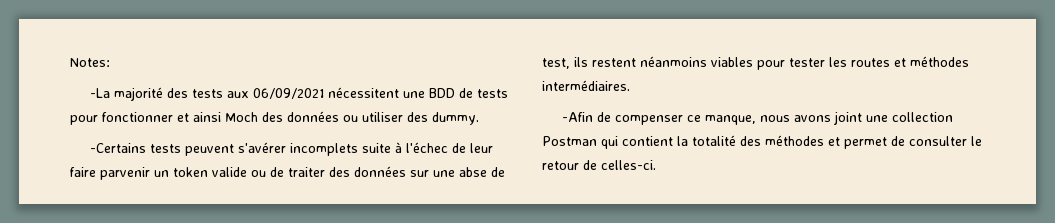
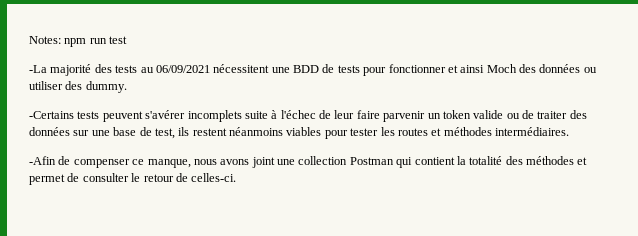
(110, 62) none -> [64,36,128,47] npm run test
[226,91,249,98] aux -> [140,67,154,73] au
[459,167,487,177] abse -> [113,127,137,136] base

